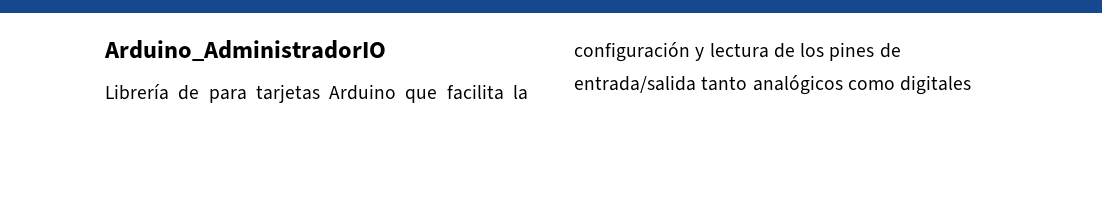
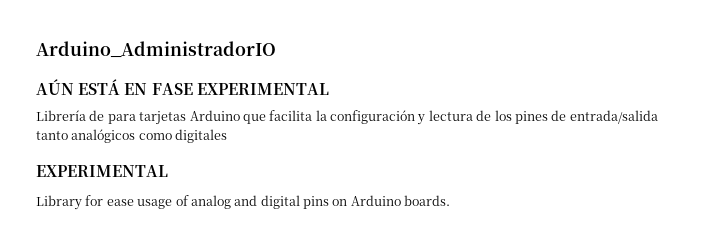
(386, 51) none -> [36,79,329,95] // AÚN ESTÁ EN FASE EXPERIMENTAL
(972, 85) none -> [36,165,168,177] [36,195,451,210] // EXPERIMENTAL // Library for ease usage of analog and digital pins on Arduino boards.

